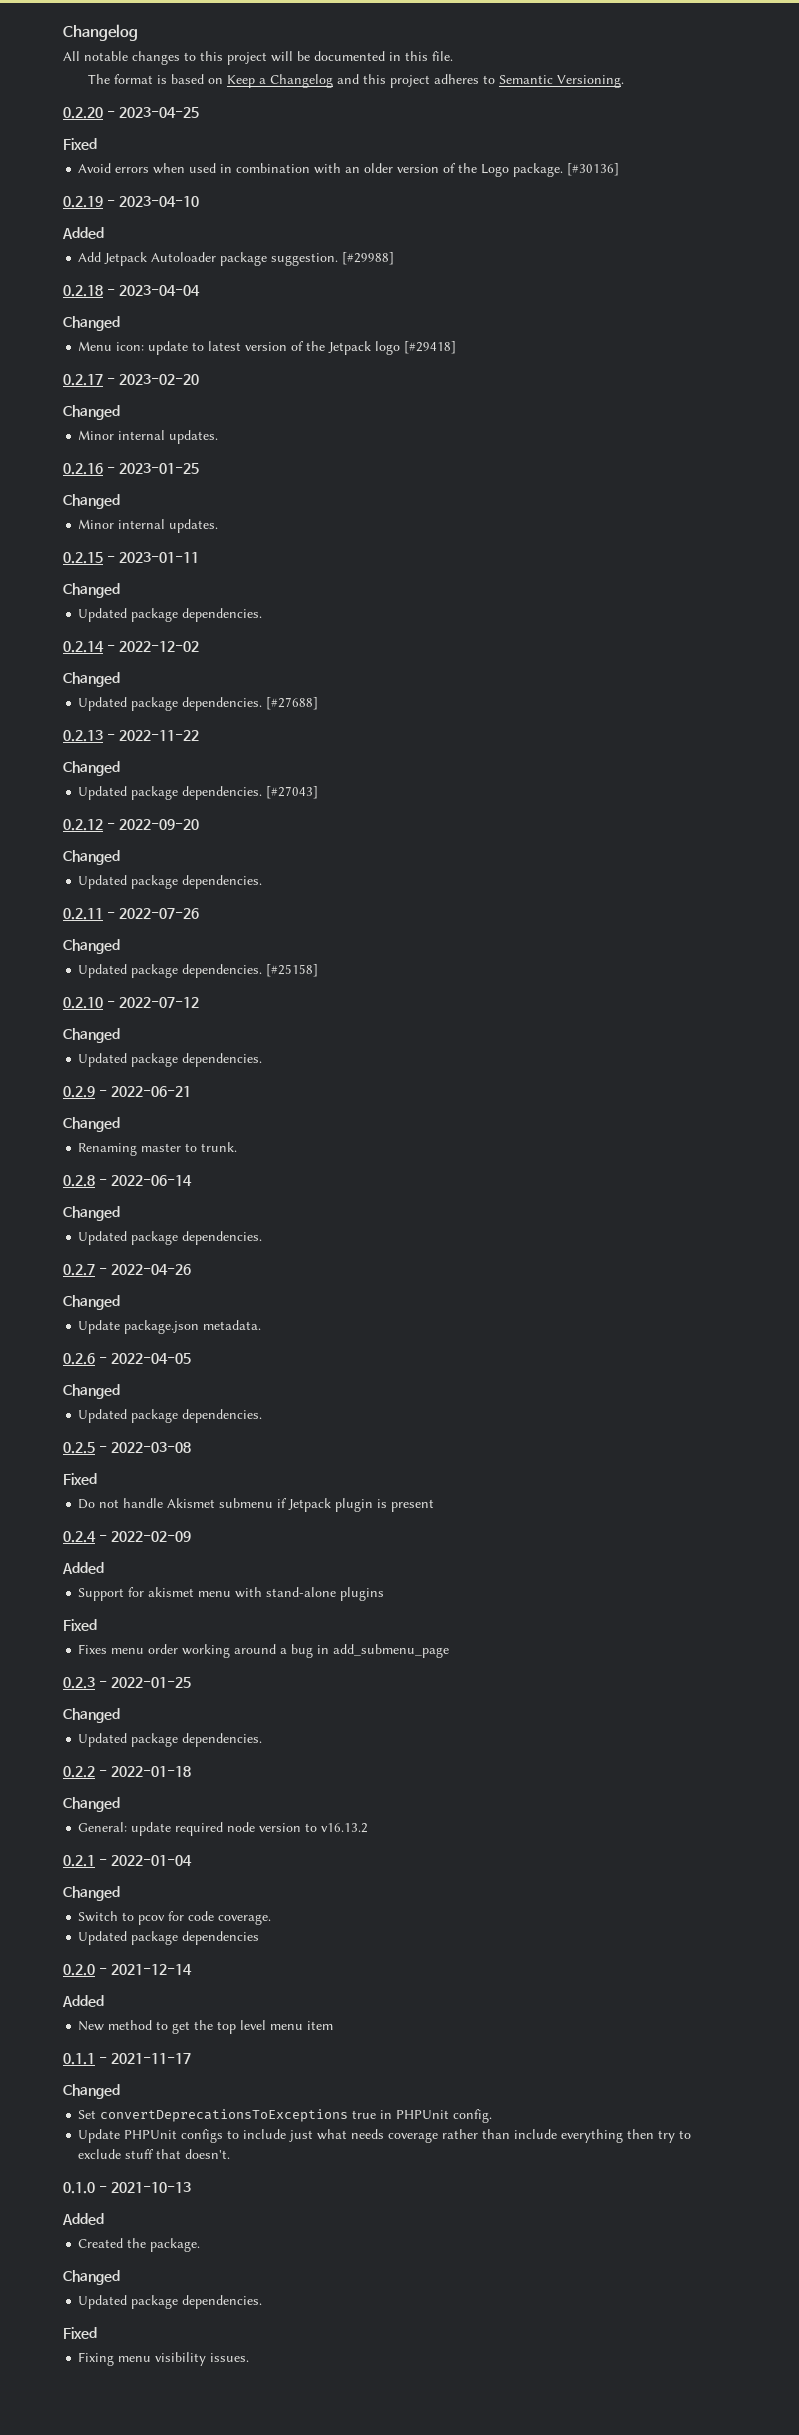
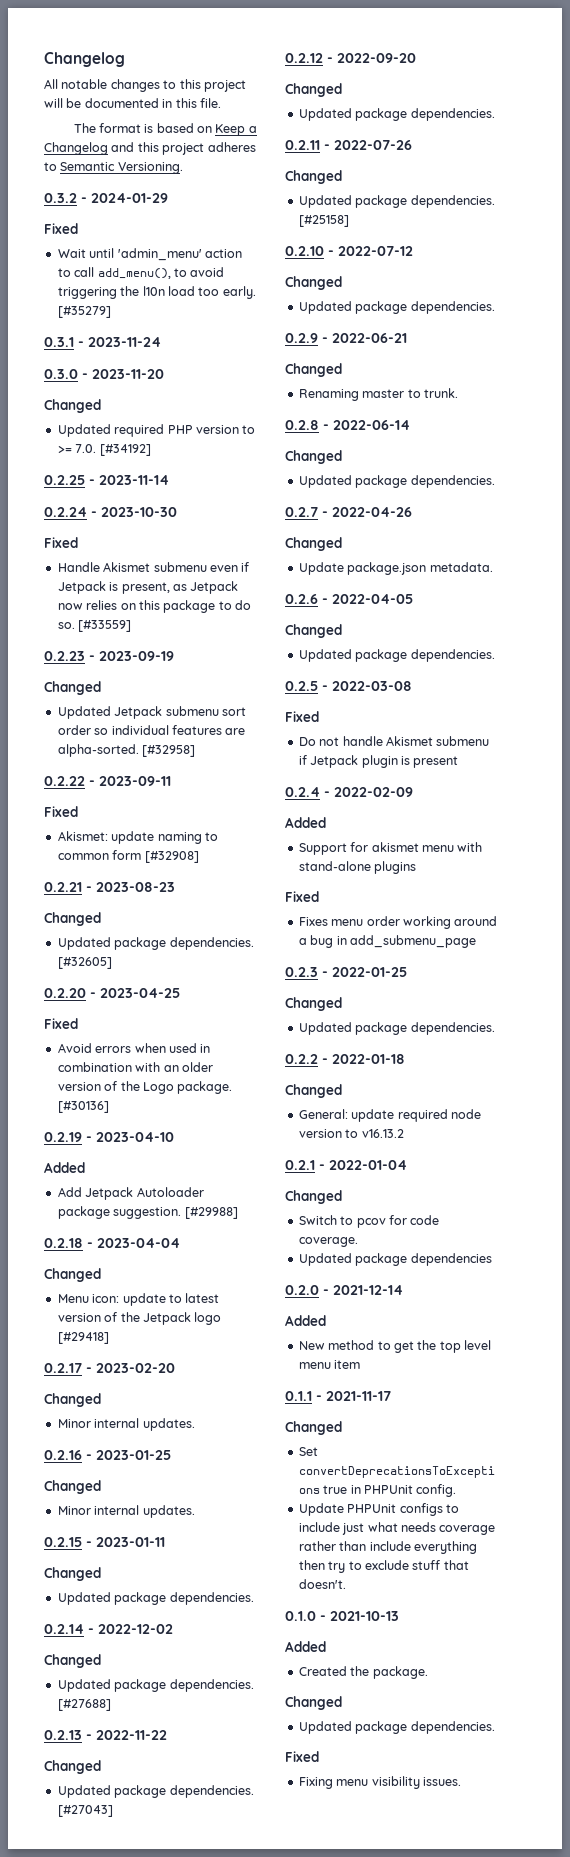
(625, 81) none -> [44,193,168,203] [44,223,78,234] [57,248,242,261] [57,267,225,279] [57,286,256,299] [57,306,111,318] [44,337,161,347] [44,369,164,379] [44,399,101,413] [57,424,256,437] [57,444,151,456] [44,475,169,485] [44,507,177,517] [44,537,78,548] [57,562,250,572] [57,581,239,594] [57,600,251,613] [57,620,132,632] [44,651,174,661] [44,681,101,695] [57,706,246,719] [57,725,246,735] [57,744,196,757] [44,776,171,786] [44,806,78,817] [57,831,218,844] [57,850,199,863] [44,882,175,892] [44,912,101,926] [57,937,254,950] [57,957,112,969] // 0.3.2 - 2024-01-29 // Fixed // Wait until 'admin_menu' action to call add_menu(), to avoid triggering the l10n load too early. [#35279] // 0.3.1 - 2023-11-24 // 0.3.0 - 2023-11-20 // Changed // Updated required PHP version to >= 7.0. [#34192] // 0.2.25 - 2023-11-14 // 0.2.24 - 2023-10-30 // Fixed // Handle Akismet submenu even if Jetpack is present, as Jetpack now relies on this package to do so. [#33559] // 0.2.23 - 2023-09-19 // Changed // Updated Jetpack submenu sort order so individual features are alpha-sorted. [#32958] // 0.2.22 - 2023-09-11 // Fixed // Akismet: update naming to common form [#32908] // 0.2.21 - 2023-08-23 // Changed // Updated package dependencies. [#32605]

